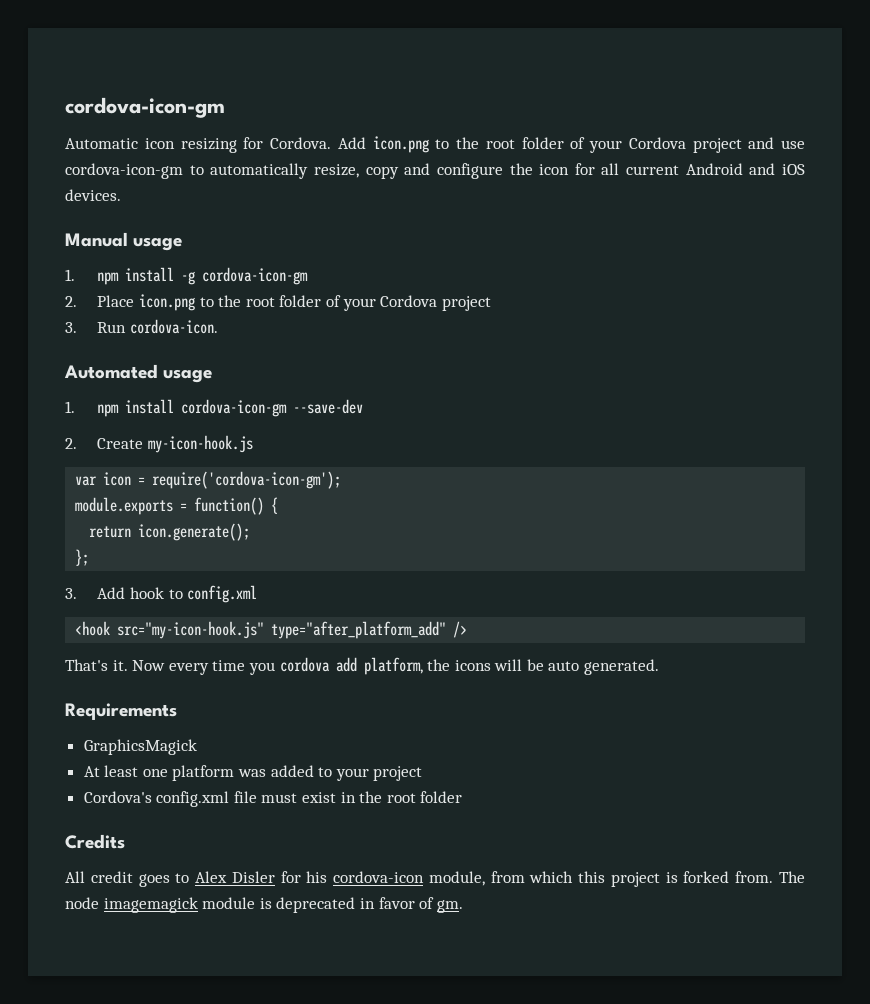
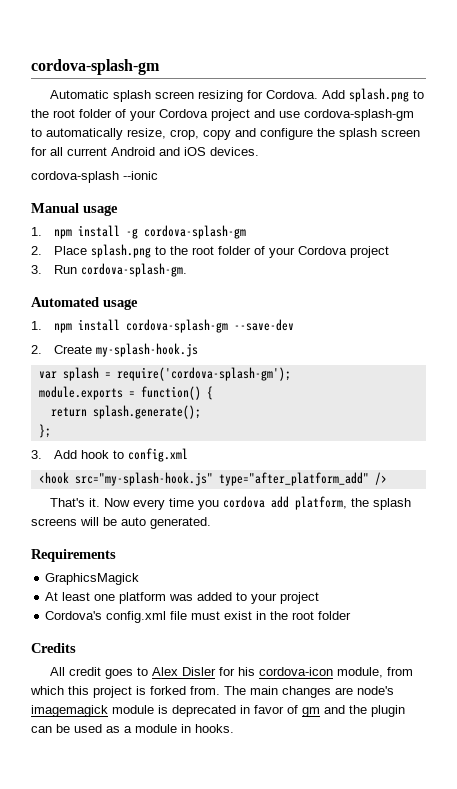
[65,97,225,118] cordova-icon-gm -> [31,59,160,75] cordova-splash-gm
[144,138,175,149] icon -> [112,90,194,102] splash screen
[372,136,429,153] icon.png -> [348,88,409,102] splash.png
[65,163,183,179] cordova-icon-gm -> [304,109,414,121] cordova-splash-gm
(359, 171) none -> [170,129,199,140] crop,
[539,164,570,175] icon -> [339,128,420,140] splash screen
(121, 195) none -> [31,171,158,183] // cordova-splash --ionic
[202,267,309,285] cordova-icon-gm -> [144,225,247,239] cordova-splash-gm
[139,294,196,311] icon.png -> [91,244,152,258] splash.png
[130,319,219,334] cordova-icon. -> [81,263,188,277] cordova-splash-gm.
[181,399,288,417] cordova-icon-gm -> [126,319,229,333] cordova-splash-gm
[148,435,254,453] my-icon-hook.js -> [96,343,199,357] my-splash-hook.js
[103,471,342,489] icon = require('cordova-icon-gm'); -> [62,367,291,381] splash = require('cordova-splash-gm');
[138,523,251,541] icon.generate(); -> [92,405,201,419] splash.generate();
[117,621,265,639] src="my-icon-hook.js" -> [74,472,213,486] src="my-splash-hook.js"
[454,660,491,671] icons -> [372,498,411,510] [31,518,77,526] splash screens
[65,897,99,909] node -> [250,686,394,698] main changes are node's
[436,900,463,913] gm. -> [302,705,405,717] [31,724,234,733] gm and the plugin can be used as a module in hooks.

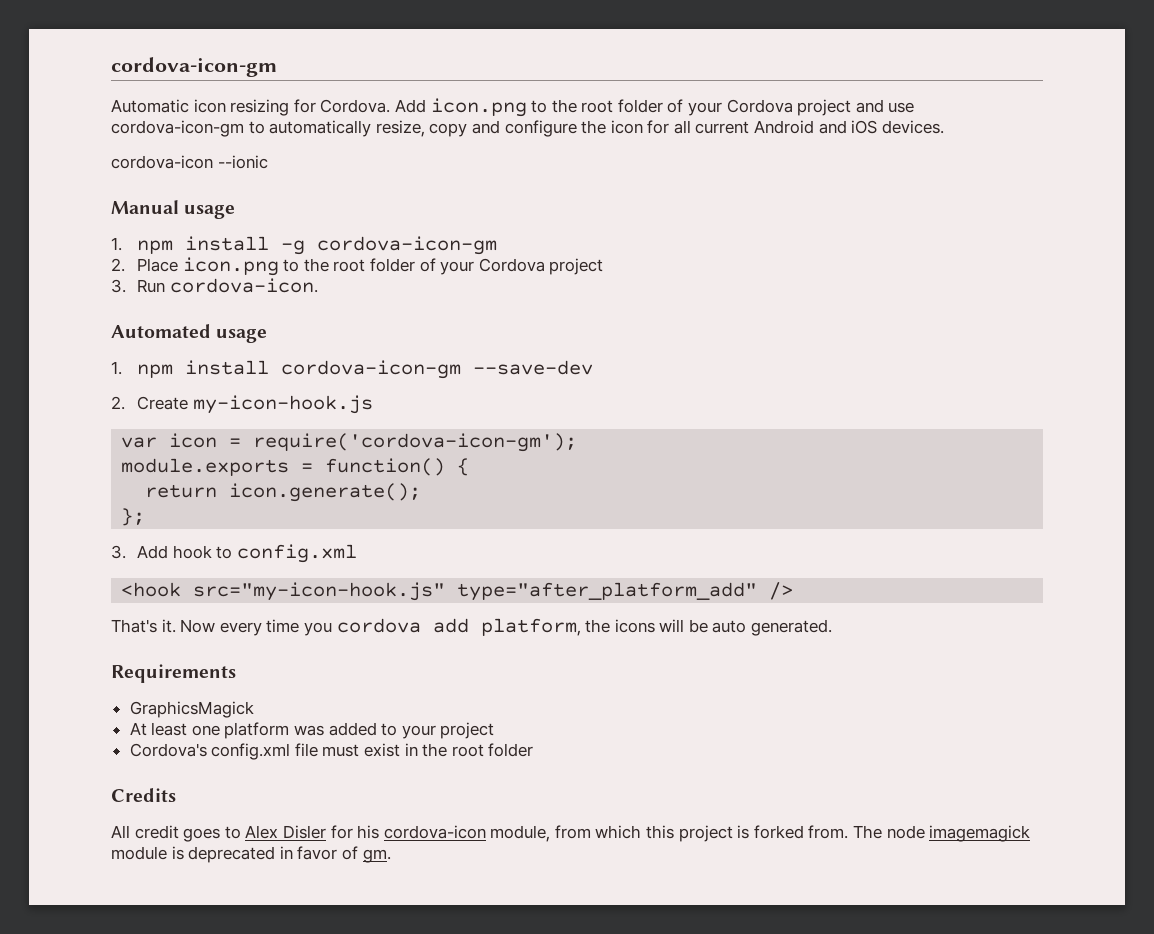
[31,59,160,75] cordova-splash-gm -> [111,57,277,77] cordova-icon-gm
[112,90,194,102] splash screen -> [193,99,226,113] icon
[348,88,409,102] splash.png -> [430,98,527,117] icon.png
[304,109,414,121] cordova-splash-gm -> [111,120,244,137] cordova-icon-gm
[170,129,199,140] crop, -> (425, 128) none
[339,128,420,140] splash screen -> [610,120,643,134] icon
[31,171,119,183] cordova-splash -> [111,155,213,169] cordova-icon
[144,225,247,239] cordova-splash-gm -> [317,236,498,255] cordova-icon-gm
[91,244,152,258] splash.png -> [182,257,279,276] icon.png
[81,263,188,277] cordova-splash-gm. -> [169,278,318,293] cordova-icon.
[126,319,229,333] cordova-splash-gm -> [281,360,462,379] cordova-icon-gm
[96,343,199,357] my-splash-hook.js -> [192,395,373,414] my-icon-hook.js
[62,367,291,381] splash = require('cordova-splash-gm'); -> [169,433,578,452] icon = require('cordova-icon-gm');
[92,405,201,419] splash.generate(); -> [229,483,422,502] icon.generate();
[74,472,213,486] src="my-splash-hook.js" -> [193,582,446,601] src="my-icon-hook.js"
[372,498,411,510] [31,518,77,526] splash screens -> [614,619,655,633] icons
[250,686,394,698] main changes are node's -> [886,825,925,839] node
[302,705,405,717] [31,724,234,733] gm and the plugin can be used as a module in hooks. -> [362,849,391,863] gm.

